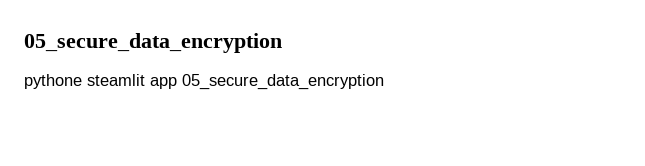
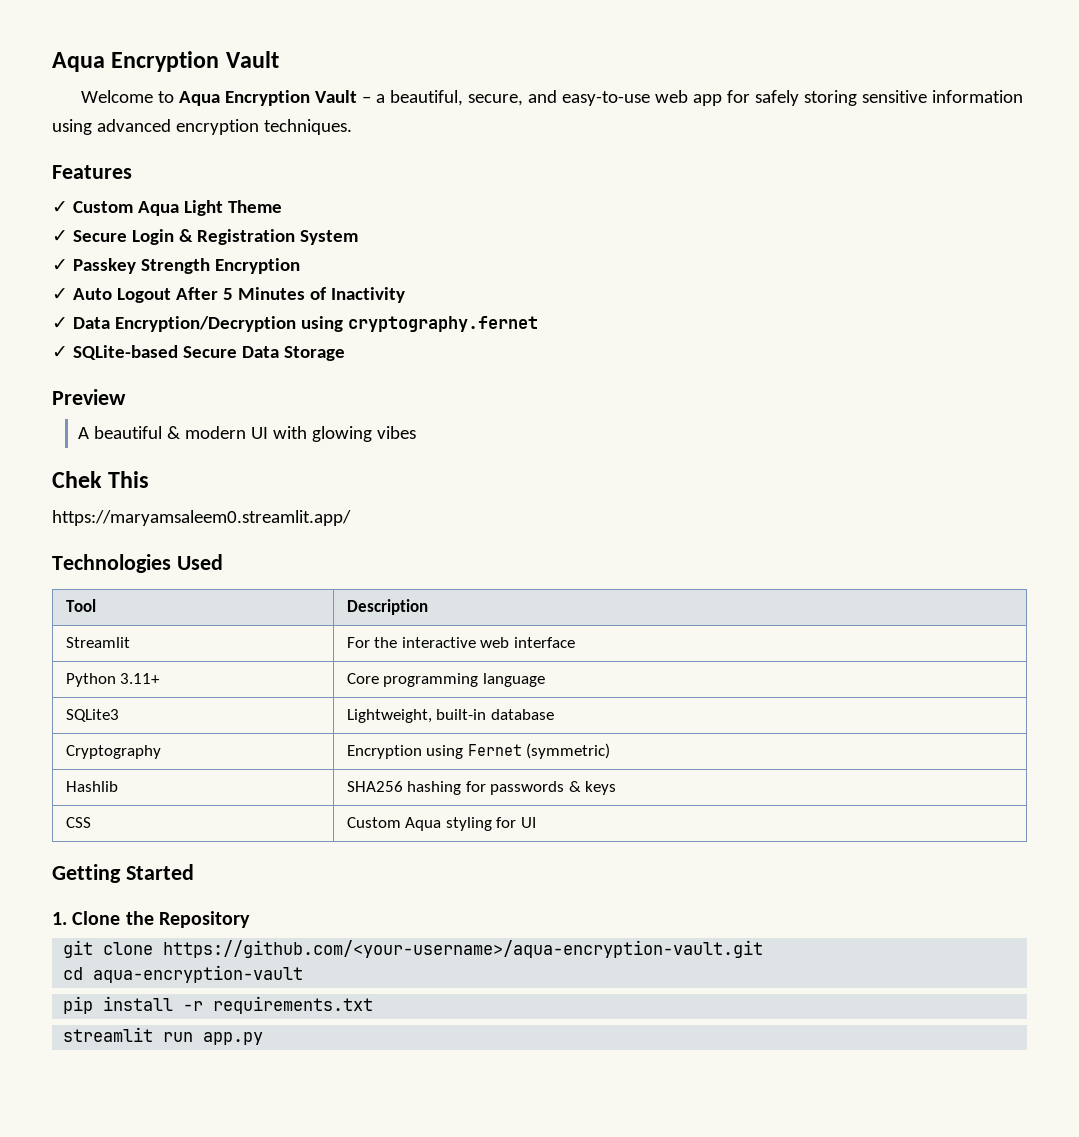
[24,33,282,53] [24,74,384,90] 05_secure_data_encryption // pythone steamlit app 05_secure_data_encryption -> [52,51,279,72] [81,90,1024,106] [52,119,352,135] [52,165,132,179] [52,200,282,216] [52,229,358,245] [52,258,300,274] [52,287,405,303] [52,316,538,332] [52,345,345,361] [52,389,126,405] [78,426,417,442] [52,471,150,488] [52,510,351,526] [52,554,223,573] [65,599,96,612] [346,599,428,615] [65,637,130,648] [346,637,575,648] [65,673,161,687] [346,673,545,687] [65,709,119,722] [346,709,554,723] [65,745,161,759] [346,743,611,759] [65,781,118,792] [346,781,617,795] [65,817,91,828] [346,817,536,831] [52,864,194,883] [52,911,251,928] [63,940,764,958] [63,965,304,983] [63,996,374,1014] [63,1027,264,1045] Aqua Encryption Vault // Welcome to Aqua Encryption Vault – a beautiful, secure, and easy-to-use web app for safely storing sensitive information using advanced encryption techniques. // Features // ✓ Custom Aqua Light Theme // ✓ Secure Login & Registration System // ✓ Passkey Strength Encryption // ✓ Auto Logout After 5 Minutes of Inactivity // ✓ Data Encryption/Decryption using cryptography.fernet // ✓ SQLite-based Secure Data Storage // Preview // A beautiful & modern UI with glowing vibes // Chek This // https://maryamsaleem0.streamlit.app/ // Technologies Used // Tool | Description // Streamlit | For the interactive web interface // Python 3.11+ | Core programming language // SQLite3 | Lightweight, built-in database // Cryptography | Encryption using Fernet (symmetric) // Hashlib | SHA256 hashing for passwords & keys // CSS | Custom Aqua styling for UI // Getting Started // 1. Clone the Repository // git clone https://github.com/<your-username>/aqua-encryption-vault.git // cd aqua-encryption-vault // pip install -r requirements.txt // streamlit run app.py

